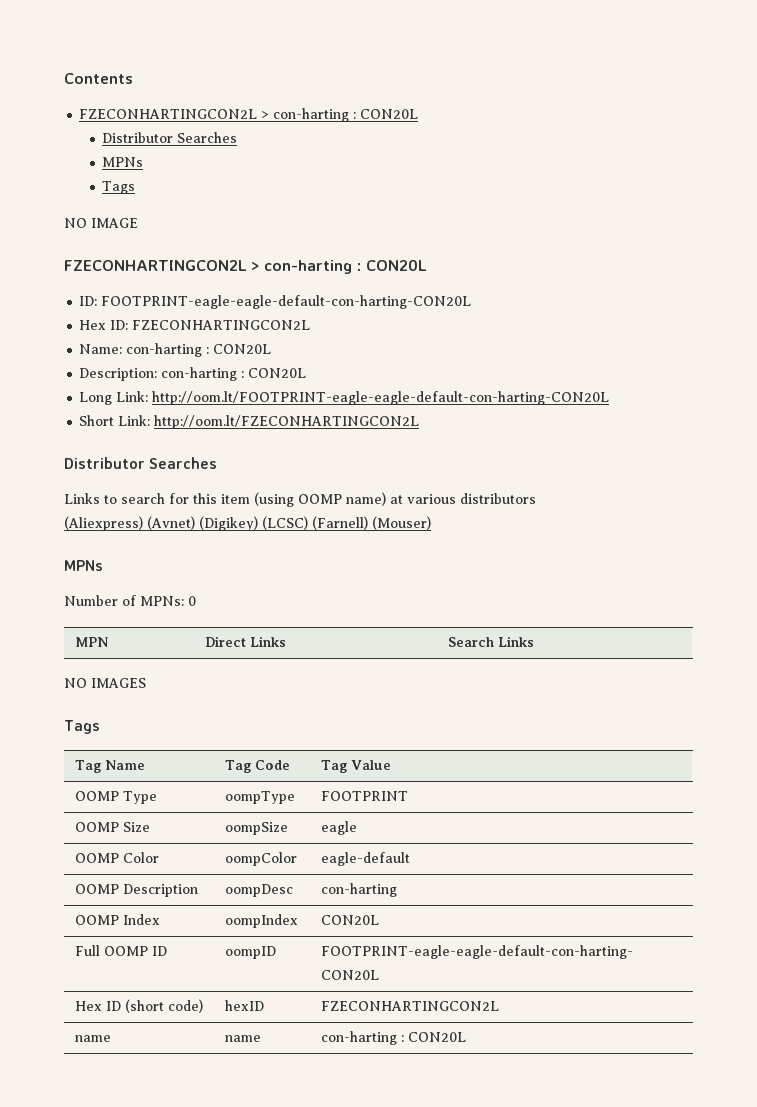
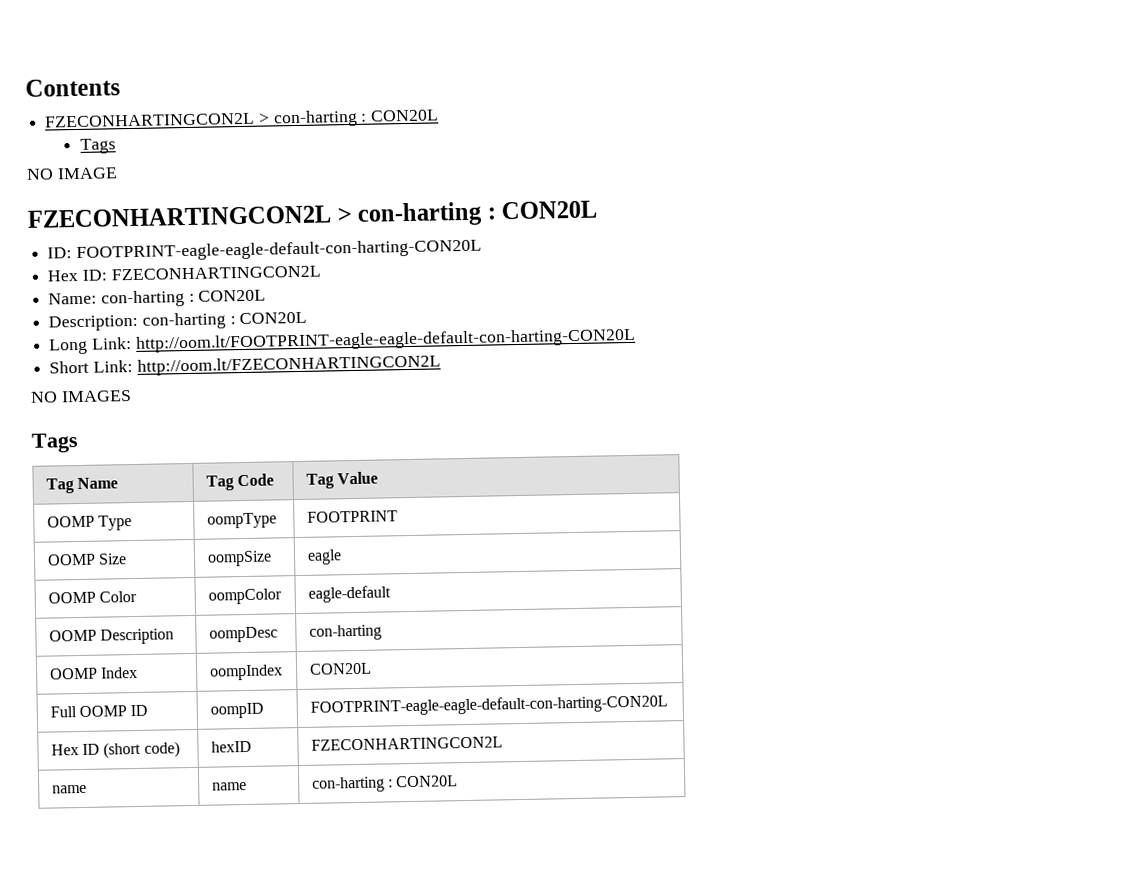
[102,132,238,143] [102,157,144,167] // Distributor Searches // MPNs -> (440, 115) none
[64,457,218,469] [64,492,536,507] [64,516,431,531] [64,560,103,571] [64,595,196,606] [75,637,109,647] [205,636,287,647] [448,636,535,647] // Distributor Searches // Links to search for this item (using OOMP name) at various distributors // (Aliexpress) (Avnet) (Digikey) (LCSC) (Farnell) (Mouser) // MPNs // Number of MPNs: 0 // MPN | Direct Links | Search Links -> (441, 365) none

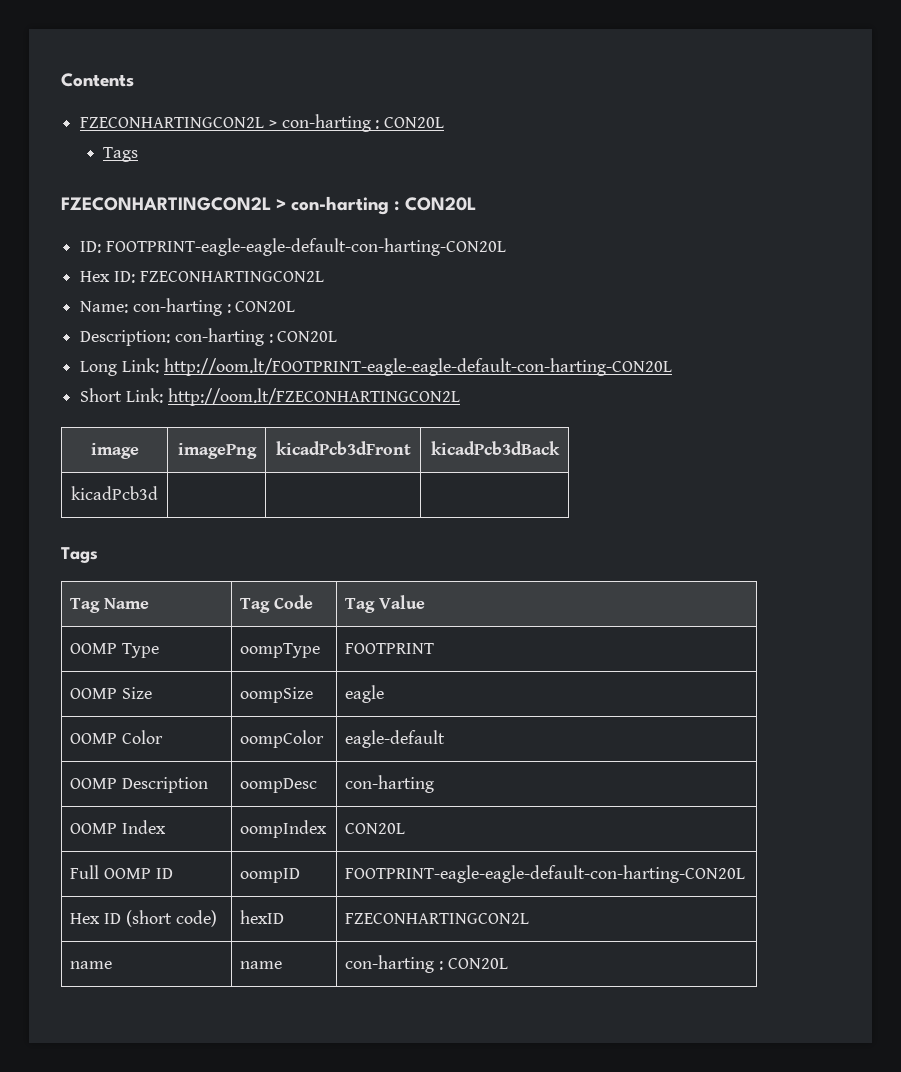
[26,167,118,180] // NO IMAGE -> (139, 154) none
[31,390,132,403] // NO IMAGES -> [90,443,139,459] [177,443,257,459] [275,441,411,455] [430,441,560,455] [71,486,158,500] // image | imagePng | kicadPcb3dFront | kicadPcb3dBack // kicadPcb3d | | |

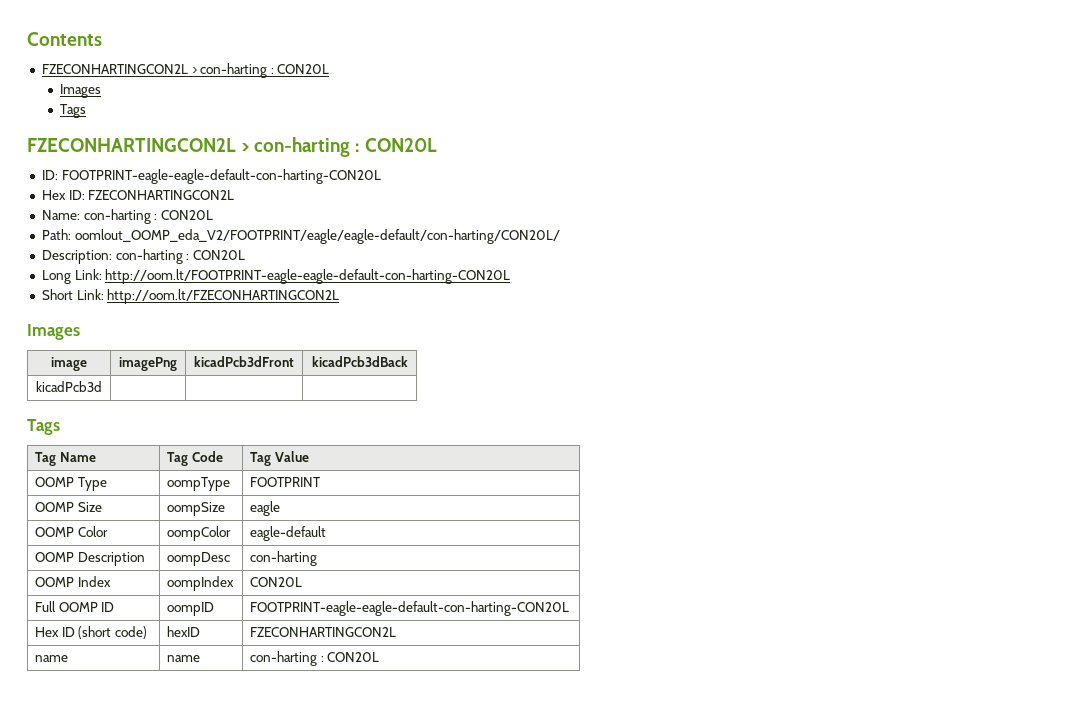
(445, 122) none -> [60,84,102,98] // Images
(296, 306) none -> [41,229,560,244] // Path: oomlout_OOMP_eda_V2/FOOTPRINT/eagle/eagle-default/con-harting/CON20L/
(460, 397) none -> [27,324,80,340] // Images

